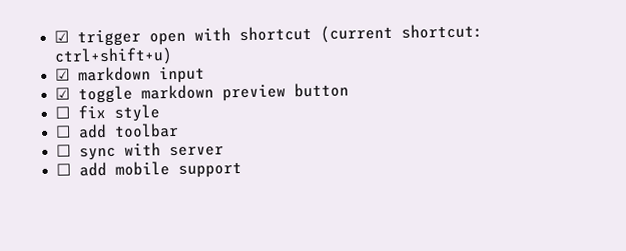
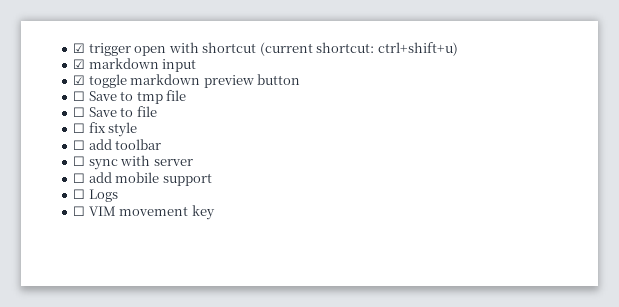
(350, 90) none -> [73,90,187,104] [73,106,157,117] // ☐ Save to tmp file // ☐ Save to file
(243, 170) none -> [73,189,118,202] [73,205,215,220] // ☐ Logs // ☐ VIM movement key

